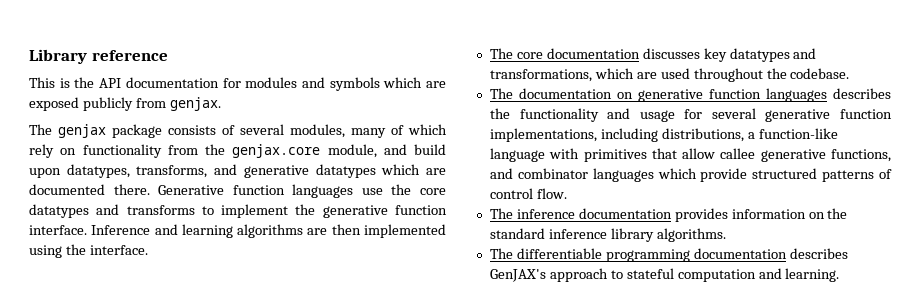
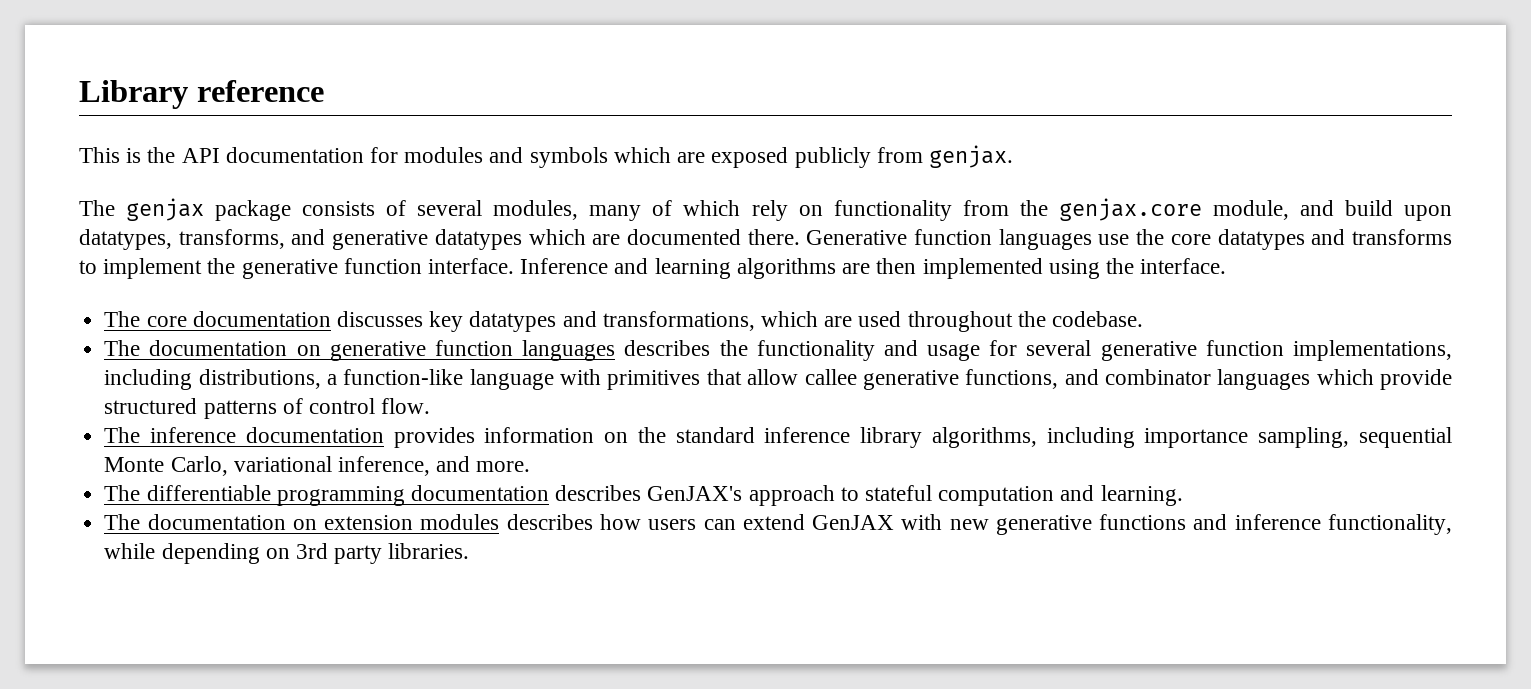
[656,228,726,242] algorithms. -> [931,427,1453,448] [104,456,531,476] algorithms, including importance sampling, sequential Monte Carlo, variational inference, and more.
(840, 275) none -> [104,514,1452,535] [104,543,470,564] // The documentation on extension modules describes how users can extend GenJAX with new generative functions and inference functionality, while depending on 3rd party libraries.

